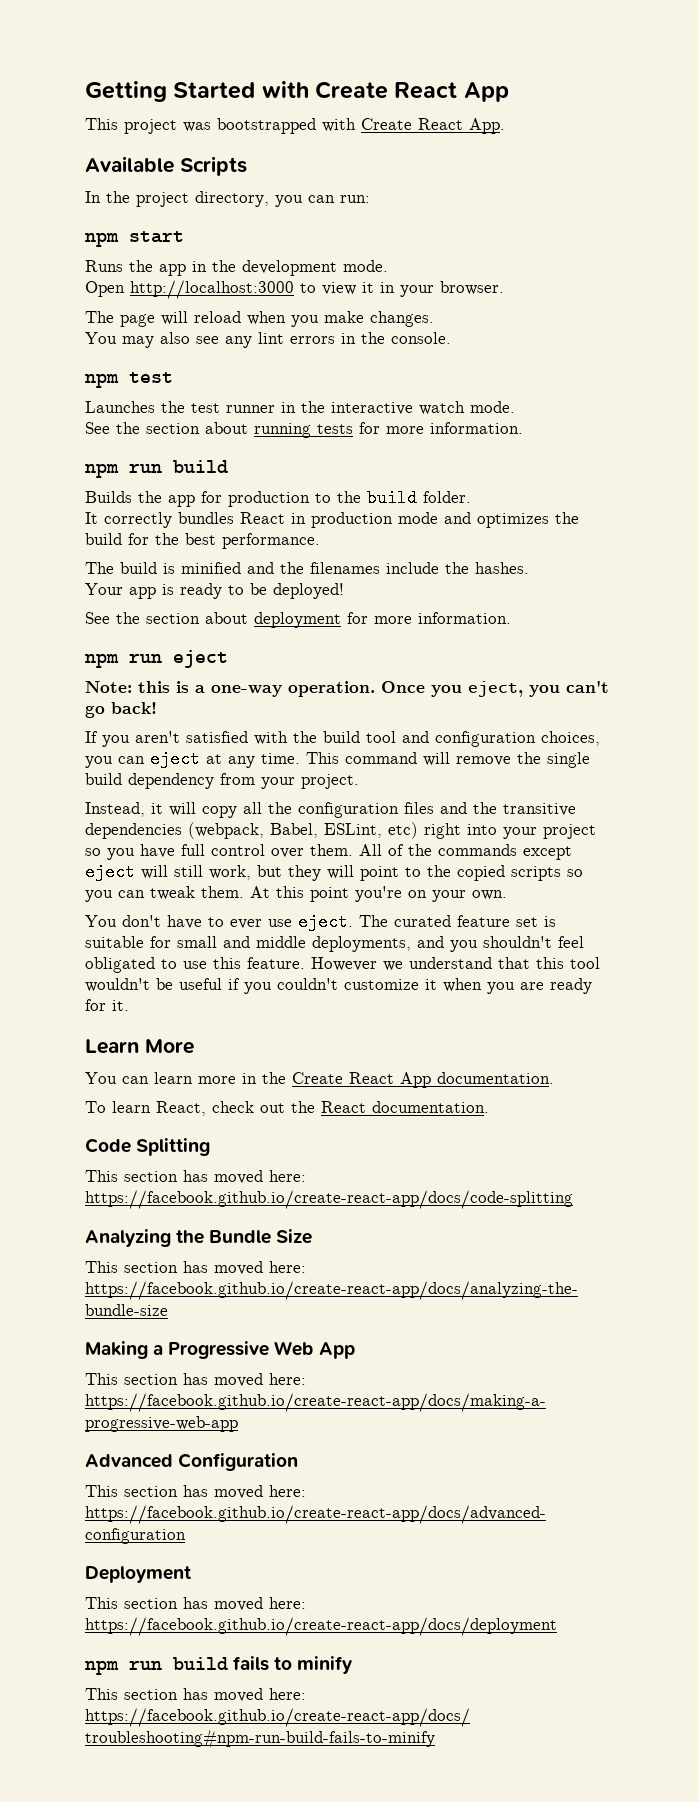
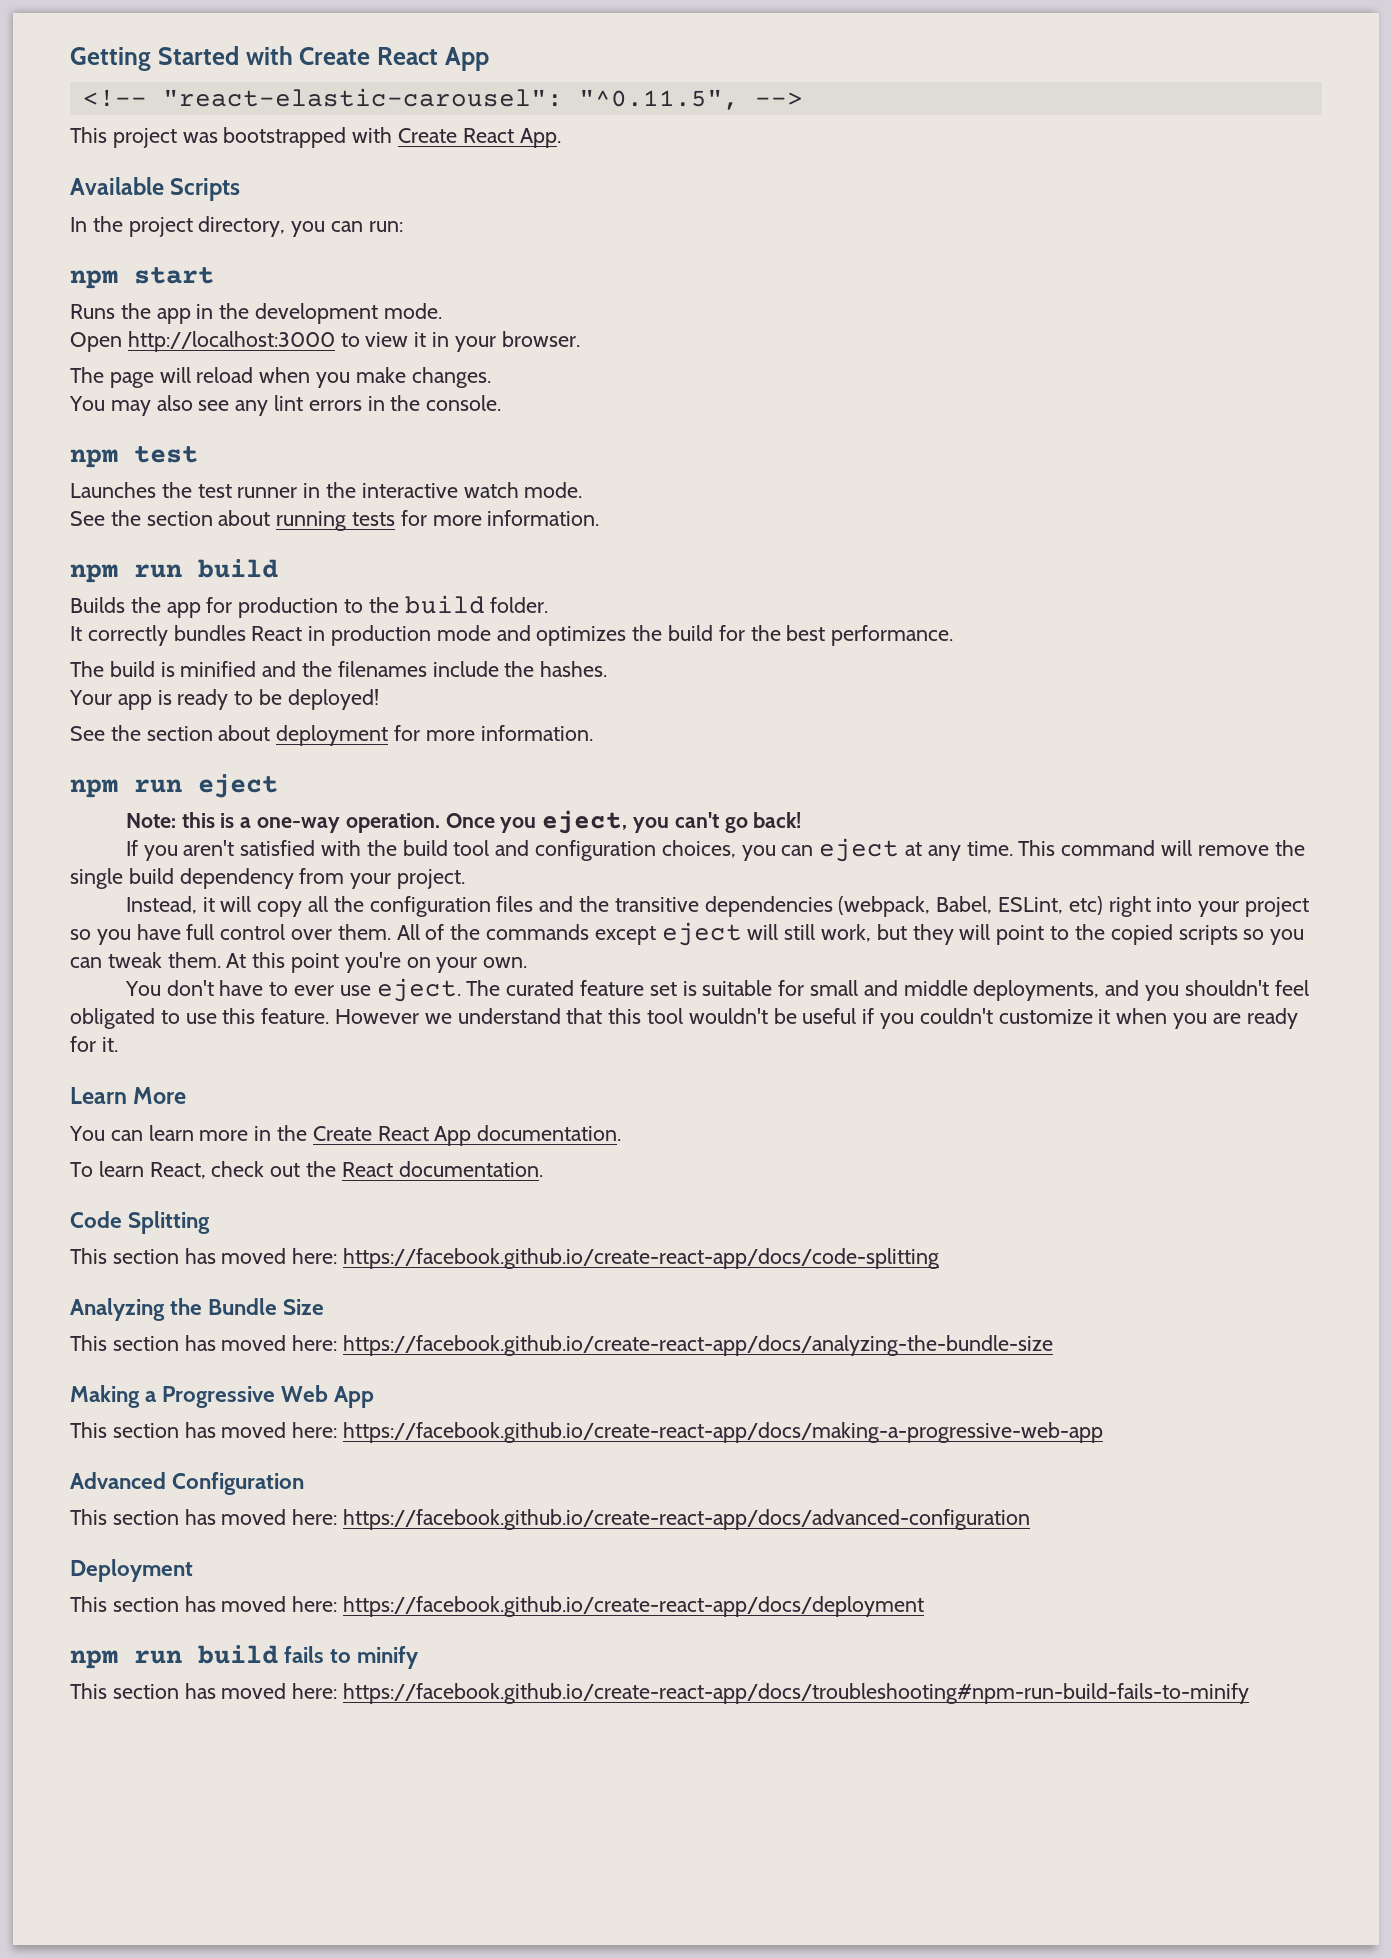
(509, 92) none -> [82,88,803,110] // <!-- "react-elastic-carousel": "^0.11.5", -->

